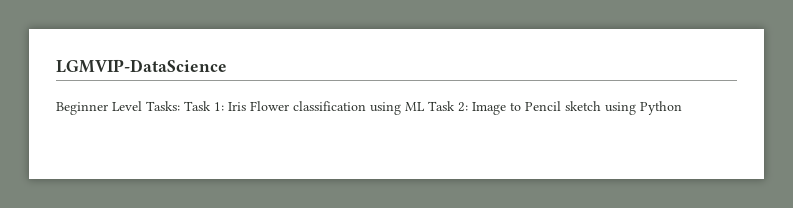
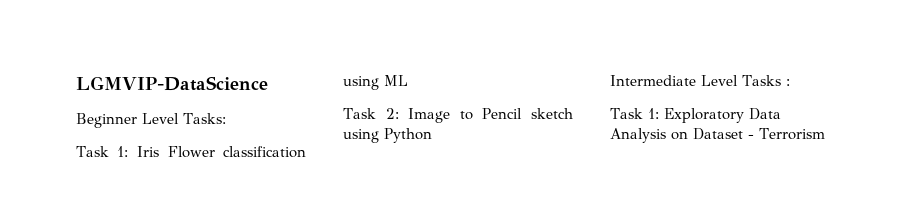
(180, 106) none -> (226, 118) //
(425, 106) none -> (408, 80) //
(682, 108) none -> [610,75,790,86] [610,108,781,123] [610,128,825,143] // Intermediate Level Tasks : // Task 1: Exploratory Data Analysis on Dataset - Terrorism

